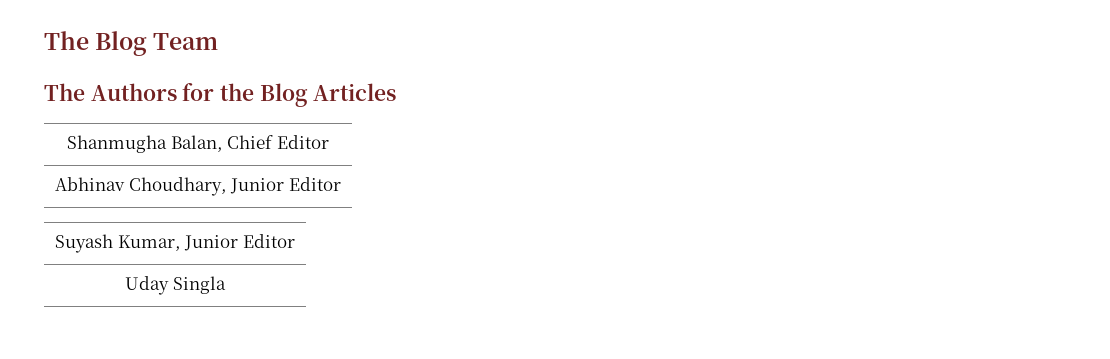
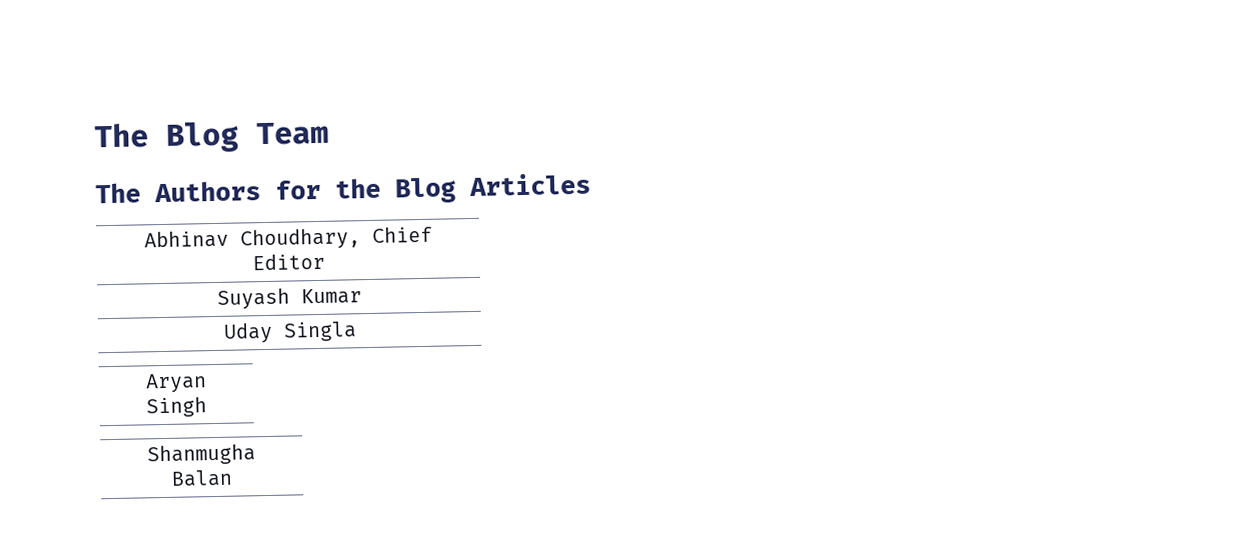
[67,135,223,153] Shanmugha Balan, -> [143,227,361,251] Abhinav Choudhary,
[55,177,341,196] [55,234,295,253] [125,276,226,295] Abhinav Choudhary, Junior Editor // Suyash Kumar, Junior Editor // Uday Singla -> [216,287,362,310] [222,321,357,344] [145,373,207,394] [146,396,207,418] [147,443,256,466] [171,469,233,487] Suyash Kumar // Uday Singla // Aryan Singh // Shanmugha Balan

